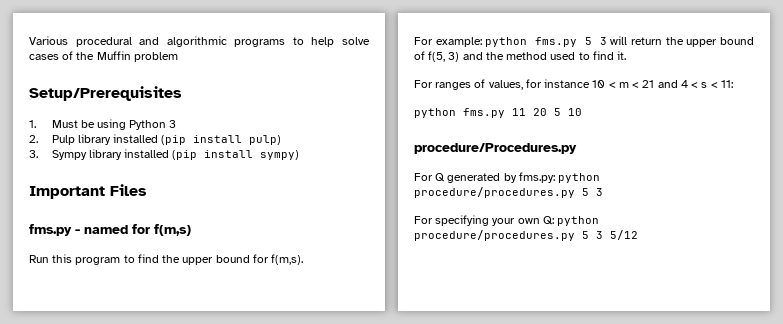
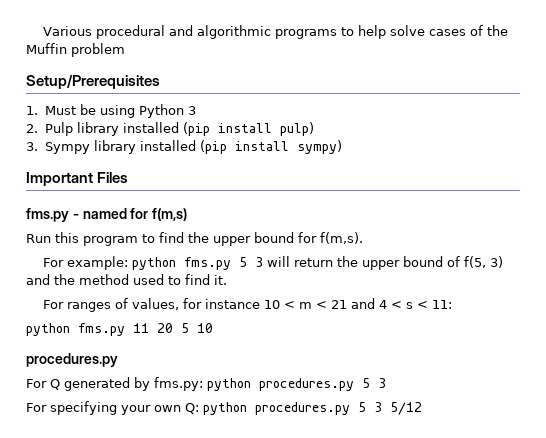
[414,143,577,154] procedure/Procedures.py -> [26,353,118,367] procedures.py
[414,187,575,198] procedure/procedures.py -> [259,378,354,391] procedures.py
[414,230,575,241] procedure/procedures.py -> [255,402,350,415] procedures.py

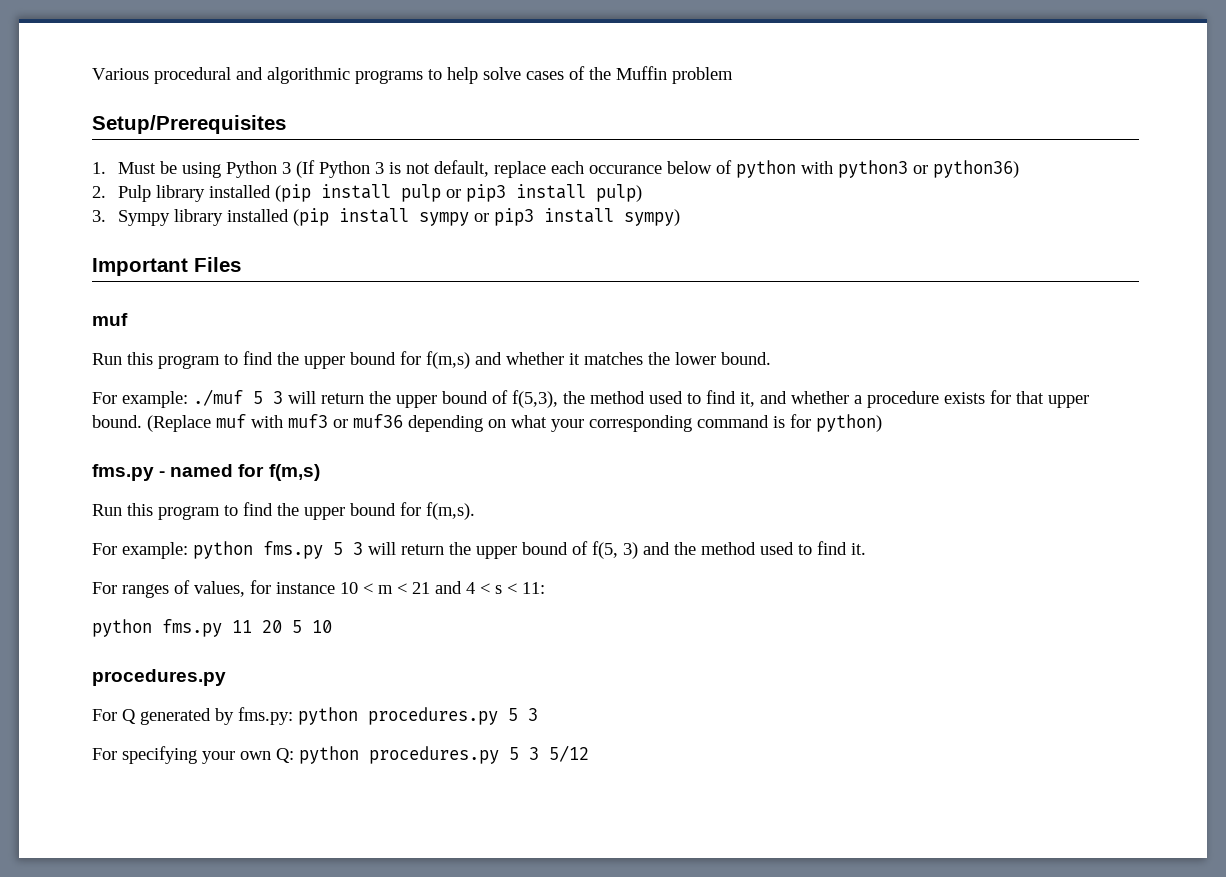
(196, 110) none -> [295,160,1019,178] (If Python 3 is not default, replace each occurance below of python with python3 or python36)
(272, 128) none -> [400,184,586,202] pulp or pip3 install
(289, 146) none -> [418,208,614,226] sympy or pip3 install
(129, 177) none -> [92,313,128,326] [92,351,771,369] [92,389,1089,408] [92,414,882,432] // muf // Run this program to find the upper bound for f(m,s) and whether it matches the lower bound. // For example: ./muf 5 3 will return the upper bound of f(5,3), the method used to find it, and whether a procedure exists for that upper bound. (Replace muf with muf3 or muf36 depending on what your corresponding command is for python)

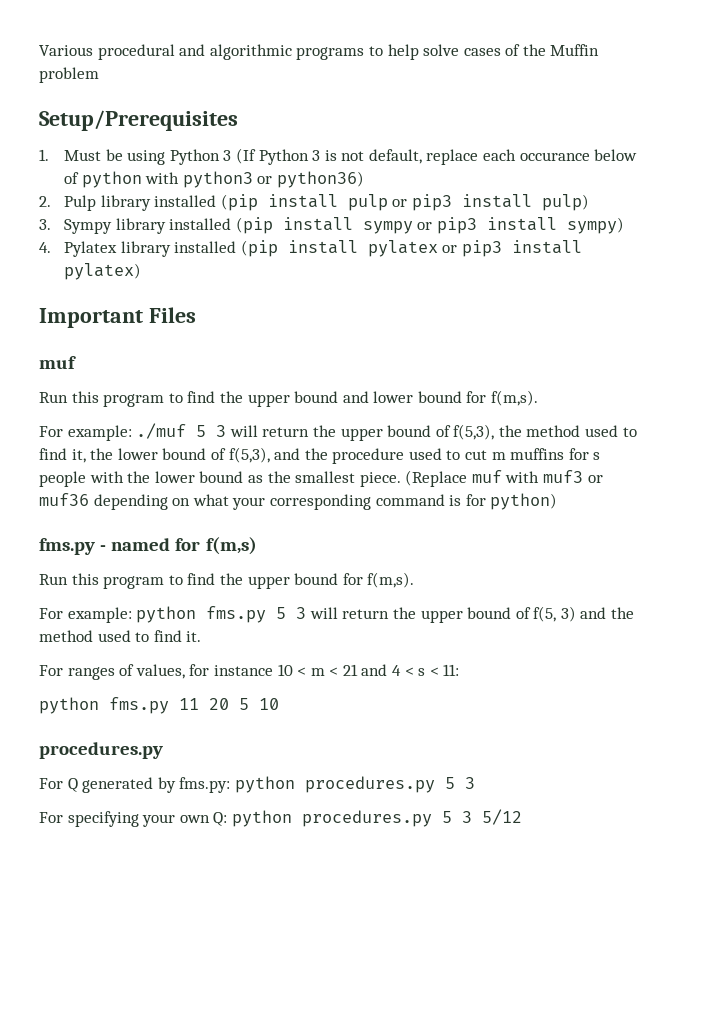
(680, 217) none -> [39,240,582,257] [63,263,141,280] // 4. Pylatex library installed (pip install pylatex or pip3 install pylatex)
[400,351,771,369] for f(m,s) and whether it matches the lower bound. -> [342,390,539,406] and lower bound for f(m,s).
[760,390,1089,408] [92,415,142,428] and whether a procedure exists for that upper bound. -> [90,447,601,464] [39,471,401,487] the lower bound of f(5,3), and the procedure used to cut m muffins for s people with the lower bound as the smallest piece.

